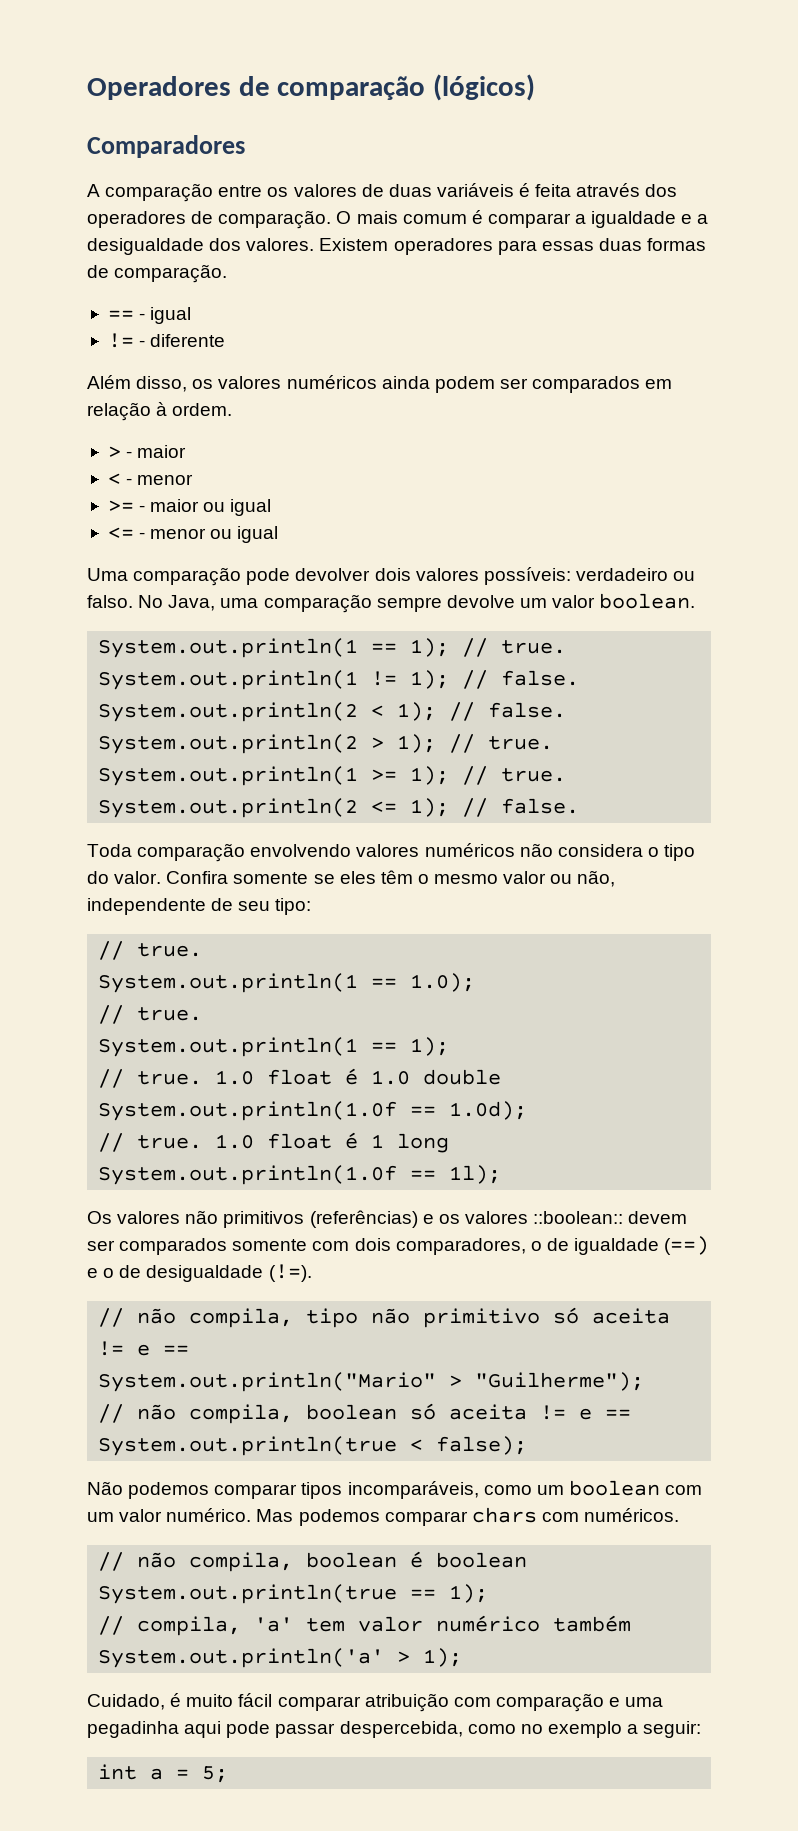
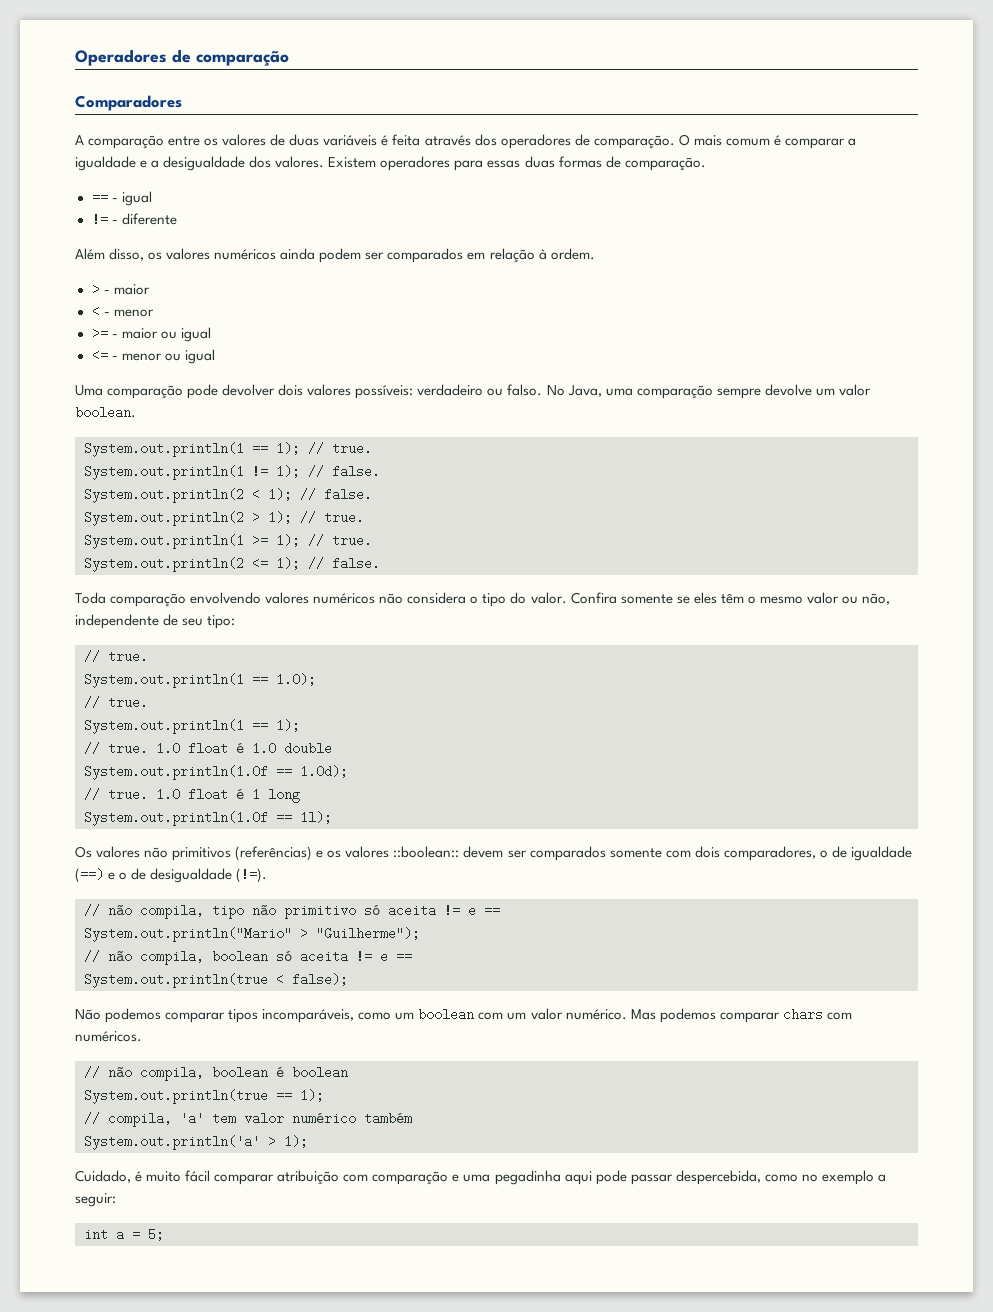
[433,74,536,101] (lógicos) -> (289, 58) none

